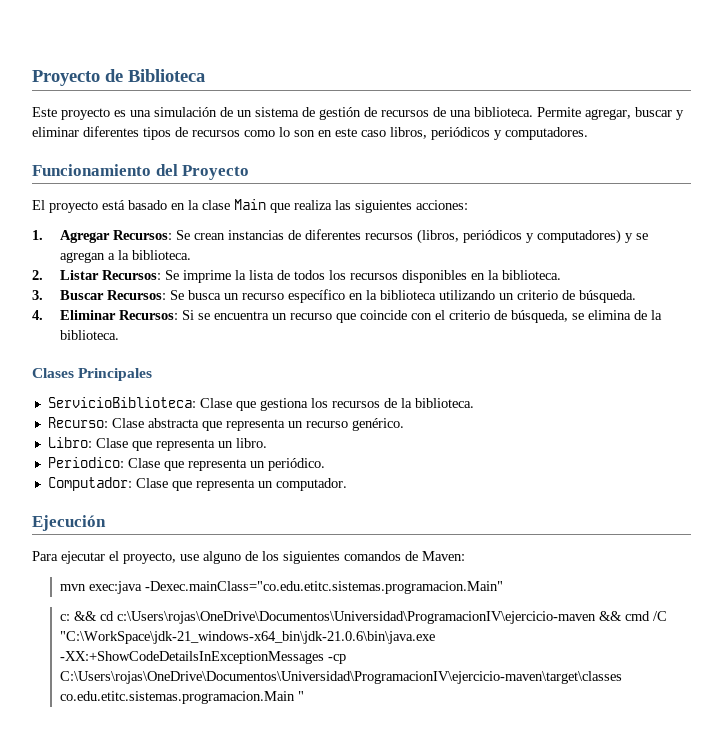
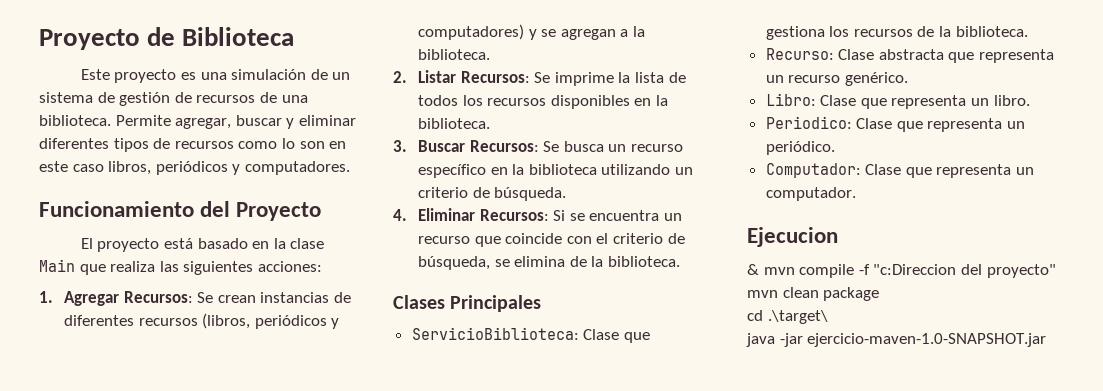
[32,515,106,531] [32,551,465,564] [60,581,504,594] [60,611,668,624] [60,631,436,644] [60,651,347,664] [60,671,623,684] [60,691,305,704] Ejecución // Para ejecutar el proyecto, use alguno de los siguientes comandos de Maven: // mvn exec:java -Dexec.mainClass="co.edu.etitc.sistemas.programacion.Main" // c: && cd c:\Users\rojas\OneDrive\Documentos\Universidad\ProgramacionIV\ejercicio-maven && cmd /C "C:\WorkSpace\jdk-21_windows-x64_bin\jdk-21.0.6\bin\java.exe -XX:+ShowCodeDetailsInExceptionMessages -cp C:\Users\rojas\OneDrive\Documentos\Universidad\ProgramacionIV\ejercicio-maven\target\classes co.edu.etitc.sistemas.programacion.Main " -> [747,227,838,247] [747,264,1056,278] [747,287,880,301] [747,310,828,324] [746,333,1047,347] Ejecucion // & mvn compile -f "c:Direccion del proyecto" mvn clean package // cd .\target\ // java -jar ejercicio-maven-1.0-SNAPSHOT.jar

